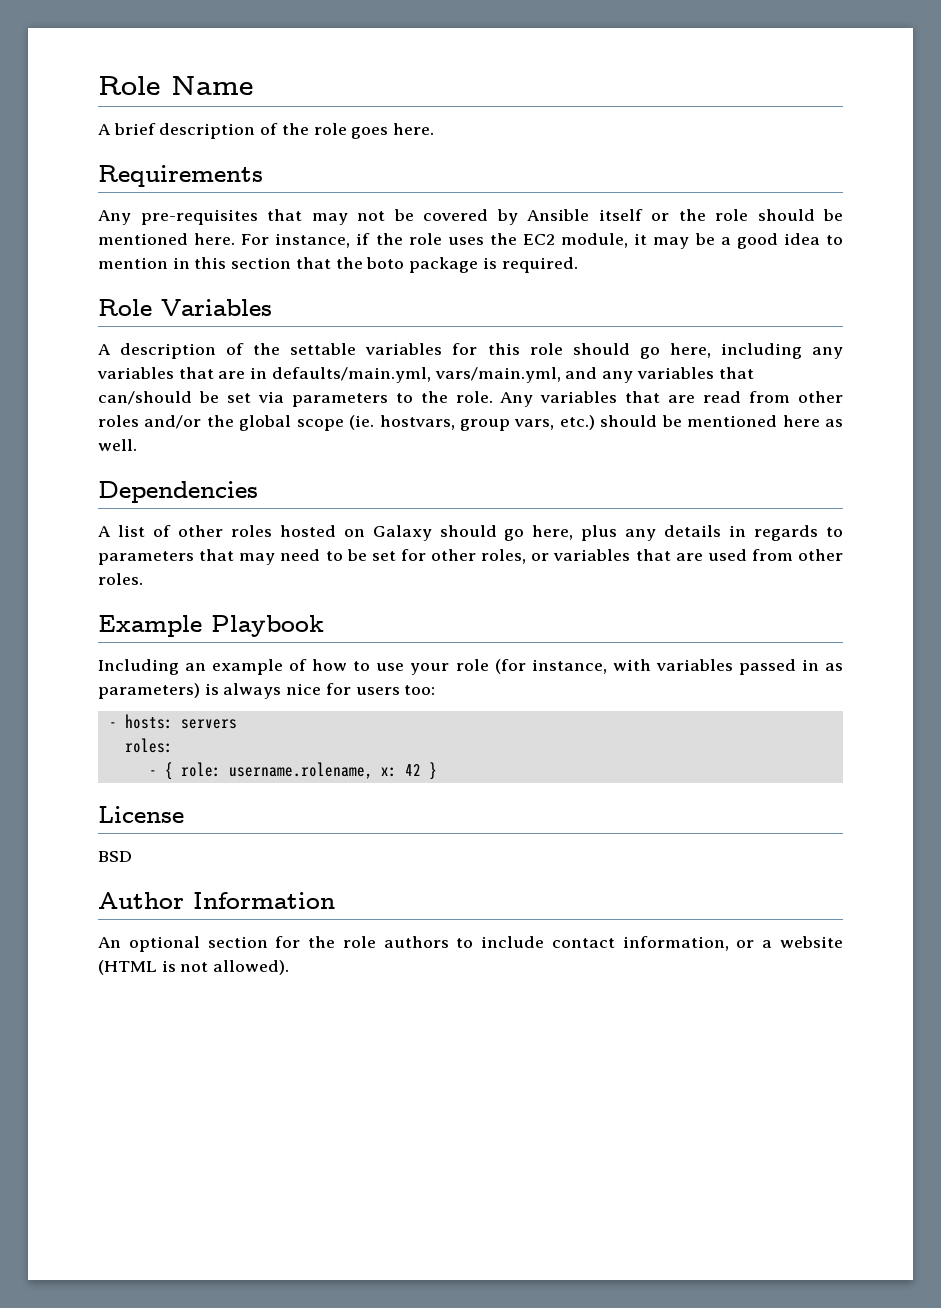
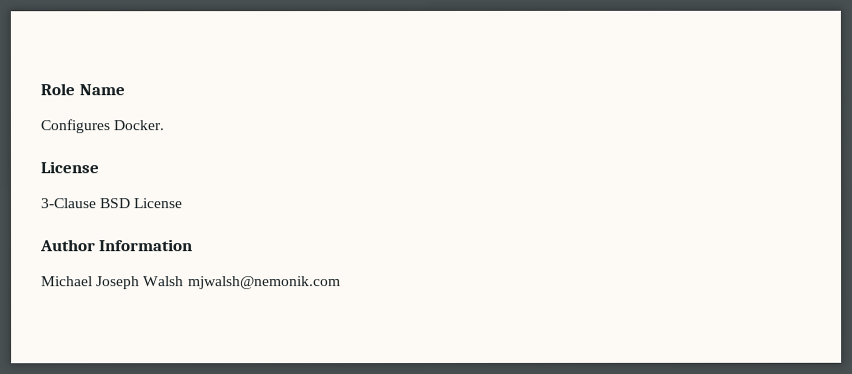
[98,123,435,139] [98,165,263,187] [98,209,843,225] [98,233,844,249] [98,257,578,273] [98,299,272,316] [98,343,844,359] [97,367,754,383] [98,391,844,407] [98,415,844,431] [98,439,137,451] [98,481,258,503] [98,525,843,541] [98,549,843,565] [98,573,143,585] [98,615,324,637] [98,659,844,675] [98,683,436,699] [108,714,237,729] [124,738,173,753] [148,762,437,780] [98,806,184,823] A brief description of the role goes here. // Requirements // Any pre-requisites that may not be covered by Ansible itself or the role should be mentioned here. For instance, if the role uses the EC2 module, it may be a good idea to mention in this section that the boto package is required. // Role Variables // A description of the settable variables for this role should go here, including any variables that are in defaults/main.yml, vars/main.yml, and any variables that can/should be set via parameters to the role. Any variables that are read from other roles and/or the global scope (ie. hostvars, group vars, etc.) should be mentioned here as well. // Dependencies // A list of other roles hosted on Galaxy should go here, plus any details in regards to parameters that may need to be set for other roles, or variables that are used from other roles. // Example Playbook // Including an example of how to use your role (for instance, with variables passed in as parameters) is always nice for users too: // - hosts: servers // roles: // - { role: username.rolename, x: 42 } // License // -> [40,119,165,134] [40,161,99,174] [41,198,97,209] Configures Docker. // License // 3-Clause
(132, 856) none -> [134,198,184,209] License
[98,936,843,952] [98,960,290,975] An optional section for the role authors to include contact information, or a website (HTML is not allowed). -> [41,276,341,290] Michael Joseph Walsh mjwalsh@nemonik.com

